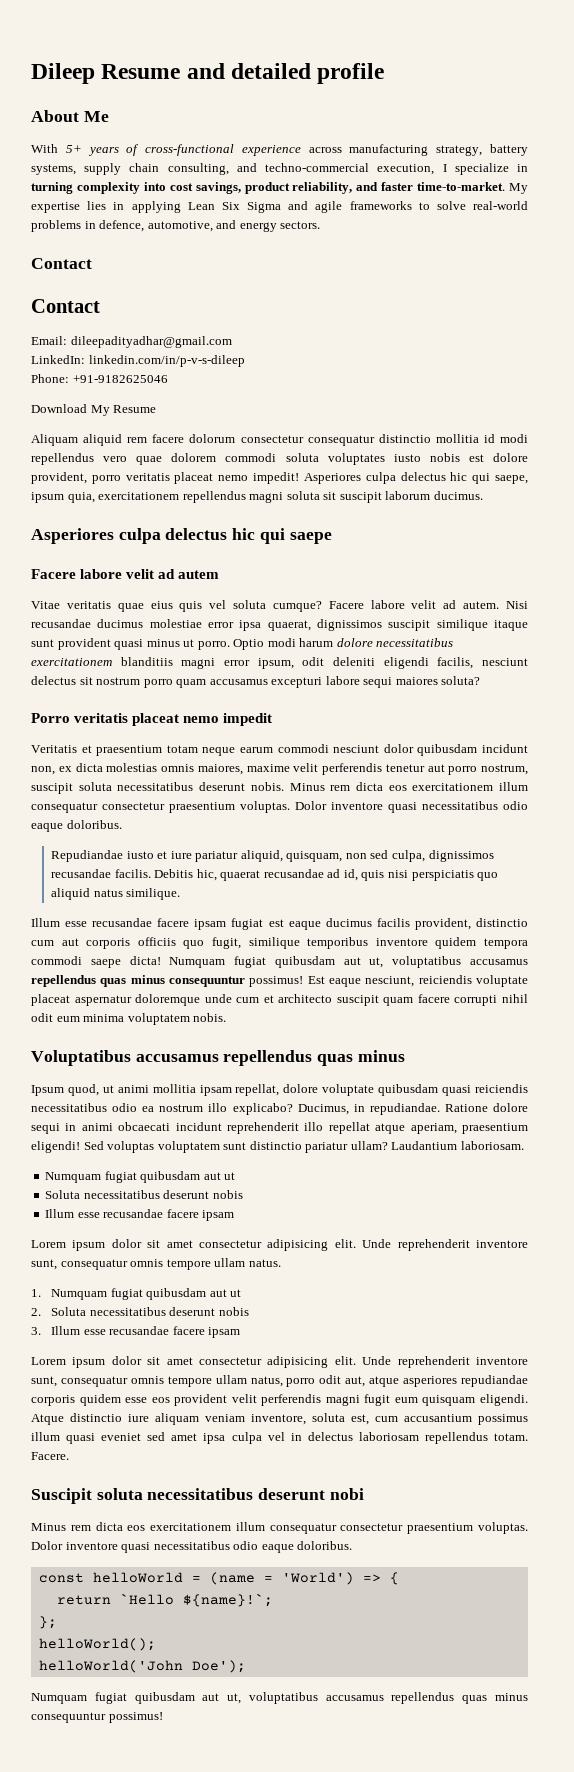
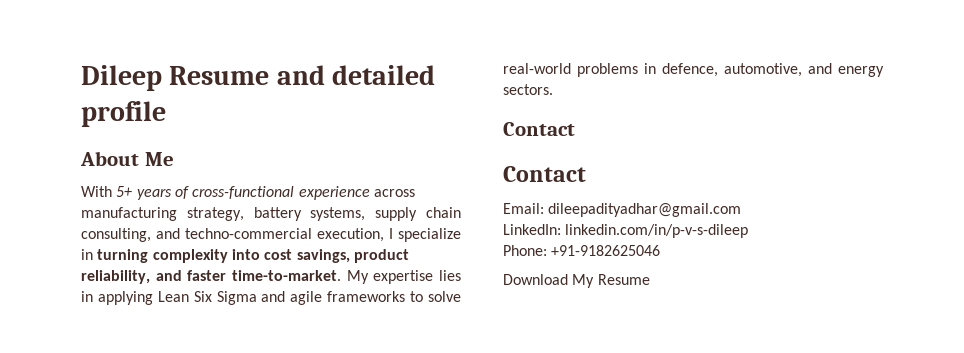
[31,434,529,446] [31,453,529,465] [31,472,528,484] [31,491,483,503] [31,528,332,544] [31,569,220,579] [31,600,529,612] [31,619,528,631] [31,638,454,650] [31,657,528,669] [31,676,481,688] [31,713,273,726] [31,744,528,756] [31,763,528,775] [31,782,528,794] [31,801,528,813] [31,820,122,832] [51,850,494,862] [51,869,499,881] [51,888,181,900] [31,918,528,930] [31,937,528,949] [31,956,528,968] [31,975,528,987] [31,994,528,1006] [31,1013,227,1025] [31,1050,405,1066] [31,1084,529,1096] [31,1103,529,1115] [31,1122,528,1134] [31,1141,524,1153] [45,1171,236,1183] [45,1190,243,1199] [45,1209,235,1221] [31,1239,528,1251] [31,1258,281,1270] [31,1288,242,1300] [31,1307,249,1316] [31,1326,241,1338] [31,1356,528,1368] [31,1375,529,1387] [31,1394,528,1406] [31,1413,528,1425] [31,1432,528,1444] [31,1452,69,1460] [31,1488,364,1504] [31,1522,528,1534] [31,1541,353,1553] [38,1572,399,1585] [56,1593,273,1607] [38,1616,57,1629] [38,1638,156,1651] [38,1660,246,1673] [31,1692,528,1704] [31,1712,163,1723] // Aliquam aliquid rem facere dolorum consectetur consequatur distinctio mollitia id modi repellendus vero quae dolorem commodi soluta voluptates iusto nobis est dolore provident, porro veritatis placeat nemo impedit! Asperiores culpa delectus hic qui saepe, ipsum quia, exercitationem repellendus magni soluta sit suscipit laborum ducimus. // Asperiores culpa delectus hic qui saepe // Facere labore velit ad autem // Vitae veritatis quae eius quis vel soluta cumque? Facere labore velit ad autem. Nisi recusandae ducimus molestiae error ipsa quaerat, dignissimos suscipit similique itaque sunt provident quasi minus ut porro. Optio modi harum dolore necessitatibus exercitationem blanditiis magni error ipsum, odit deleniti eligendi facilis, nesciunt delectus sit nostrum porro quam accusamus excepturi labore sequi maiores soluta? // Porro veritatis placeat nemo impedit // Veritatis et praesentium totam neque earum commodi nesciunt dolor quibusdam incidunt non, ex dicta molestias omnis maiores, maxime velit perferendis tenetur aut porro nostrum, suscipit soluta necessitatibus deserunt nobis. Minus rem dicta eos exercitationem illum consequatur consectetur praesentium voluptas. Dolor inventore quasi necessitatibus odio eaque doloribus. // Repudiandae iusto et iure pariatur aliquid, quisquam, non sed culpa, dignissimos recusandae facilis. Debitis hic, quaerat recusandae ad id, quis nisi perspiciatis quo aliquid natus similique. // Illum esse recusandae facere ipsam fugiat est eaque ducimus facilis provident, distinctio cum aut corporis officiis quo fugit, similique temporibus inventore quidem tempora commodi saepe dicta! Numquam fugiat quibusdam aut ut, voluptatibus accusamus repellendus quas minus consequuntur possimus! Est eaque nesciunt, reiciendis voluptate placeat aspernatur doloremque unde cum et architecto suscipit quam facere corrupti nihil odit eum minima voluptatem nobis. // Voluptatibus accusamus repellendus quas minus // Ipsum quod, ut animi mollitia ipsam repellat, dolore voluptate quibusdam quasi reiciendis necessitatibus odio ea nostrum illo explicabo? Ducimus, in repudiandae. Ratione dolore sequi in animi obcaecati incidunt reprehenderit illo repellat atque aperiam, praesentium eligendi! Sed voluptas voluptatem sunt distinctio pariatur ullam? Laudantium laboriosam. // Numquam fugiat quibusdam aut ut // Soluta necessitatibus deserunt nobis // Illum esse recusandae facere ipsam // Lorem ipsum dolor sit amet consectetur adipisicing elit. Unde reprehenderit inventore sunt, consequatur omnis tempore ullam natus. // 1. Numquam fugiat quibusdam aut ut // 2. Soluta necessitatibus deserunt nobis // 3. Illum esse recusandae facere ipsam // Lorem ipsum dolor sit amet consectetur adipisicing elit. Unde reprehenderit inventore sunt, consequatur omnis tempore ullam natus, porro odit aut, atque asperiores repudiandae corporis quidem esse eos provident velit perferendis magni fugit eum quisquam eligendi. Atque distinctio iure aliquam veniam inventore, soluta est, cum accusantium possimus illum quasi eveniet sed amet ipsa culpa vel in delectus laboriosam repellendus totam. Facere. // Suscipit soluta necessitatibus deserunt nobi // Minus rem dicta eos exercitationem illum consequatur consectetur praesentium voluptas. Dolor inventore quasi necessitatibus odio eaque doloribus. // const helloWorld = (name = 'World') => { // return `Hello ${name}!`; // }; // helloWorld(); // helloWorld('John Doe'); // Numquam fugiat quibusdam aut ut, voluptatibus accusamus repellendus quas minus consequuntur possimus! -> (650, 279) none

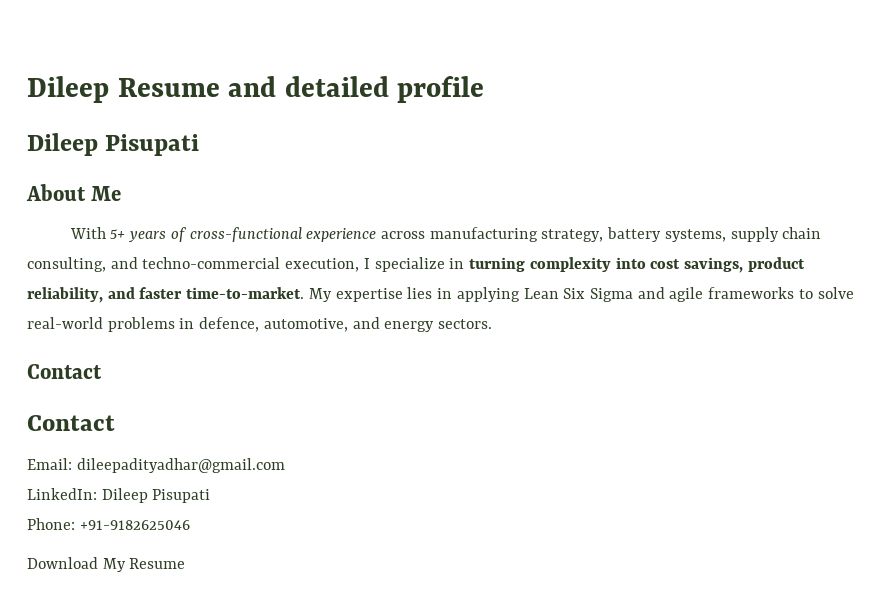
(166, 114) none -> [27,133,200,156] // Dileep Pisupati
[565,224,749,238] linkedin.com/in/p-v-s-dileep -> [101,488,211,503] Dileep Pisupati

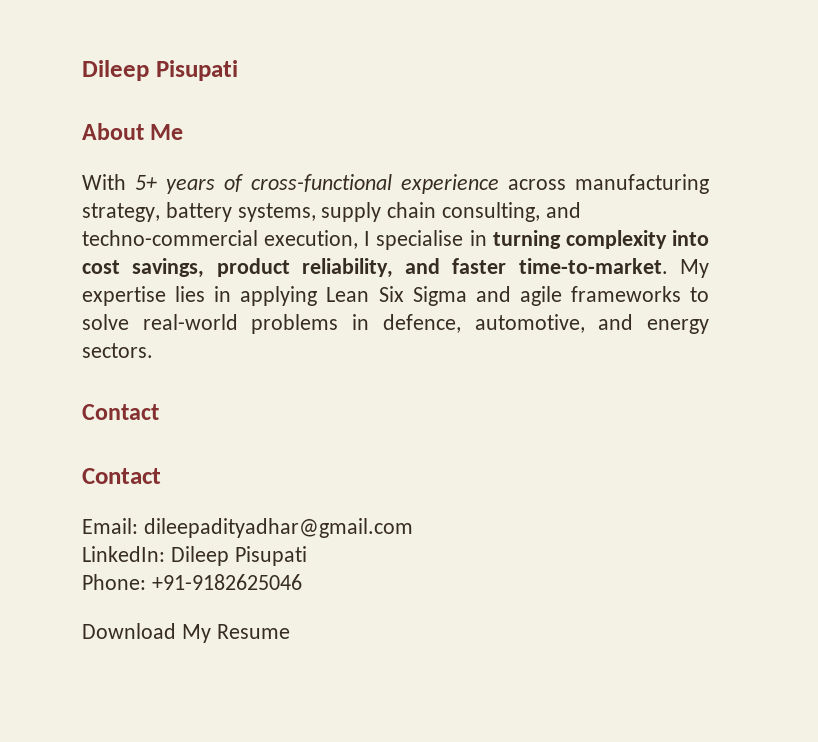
[27,76,485,103] [27,133,98,156] Dileep Resume and detailed profile // Dileep -> [82,60,149,81] Dileep
[374,257,445,272] specialize -> [376,230,464,250] specialise

